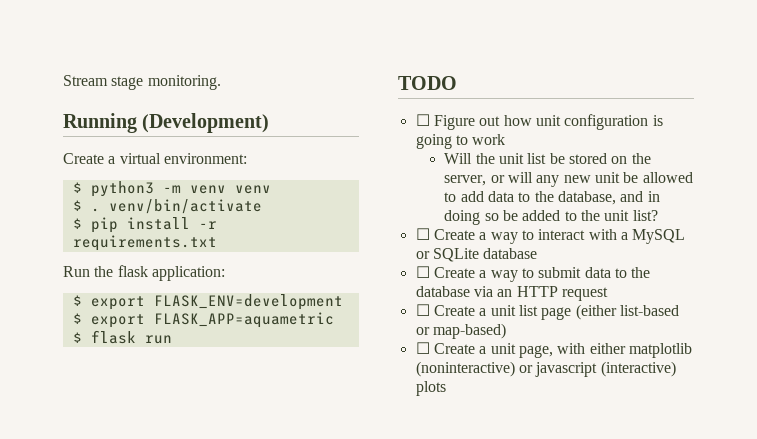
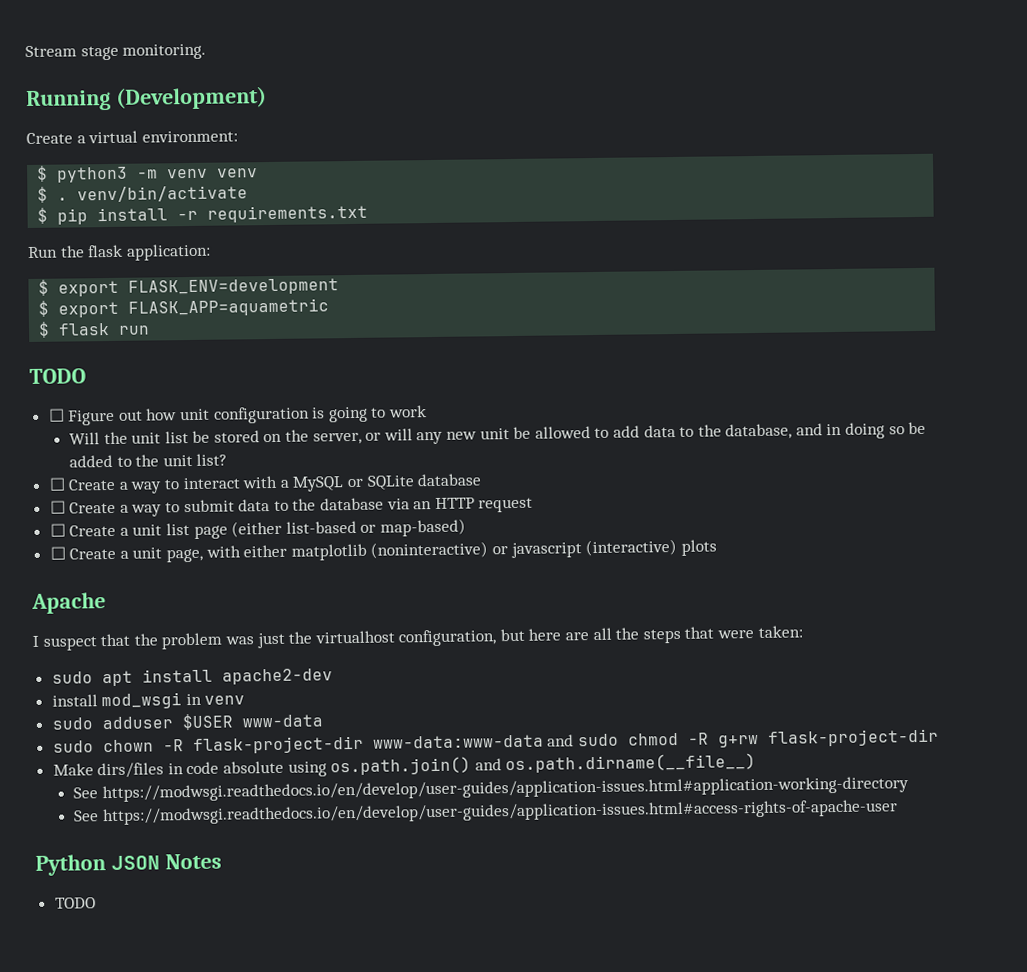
(446, 388) none -> [31,592,106,614] [32,625,803,651] [51,668,333,687] [51,692,246,710] [51,713,323,731] [52,728,939,755] [52,753,757,779] [72,776,909,803] [72,799,898,826] [35,853,222,876] [54,897,96,909] // Apache // I suspect that the problem was just the virtualhost configuration, but here are all the steps that were taken: // sudo apt install apache2-dev // install mod_wsgi in venv // sudo adduser $USER www-data // sudo chown -R flask-project-dir www-data:www-data and sudo chmod -R g+rw flask-project-dir // Make dirs/files in code absolute using os.path.join() and os.path.dirname(__file__) // See https://modwsgi.readthedocs.io/en/develop/user-guides/application-issues.html#application-working-directory // See https://modwsgi.readthedocs.io/en/develop/user-guides/application-issues.html#access-rights-of-apache-user // Python JSON Notes // TODO

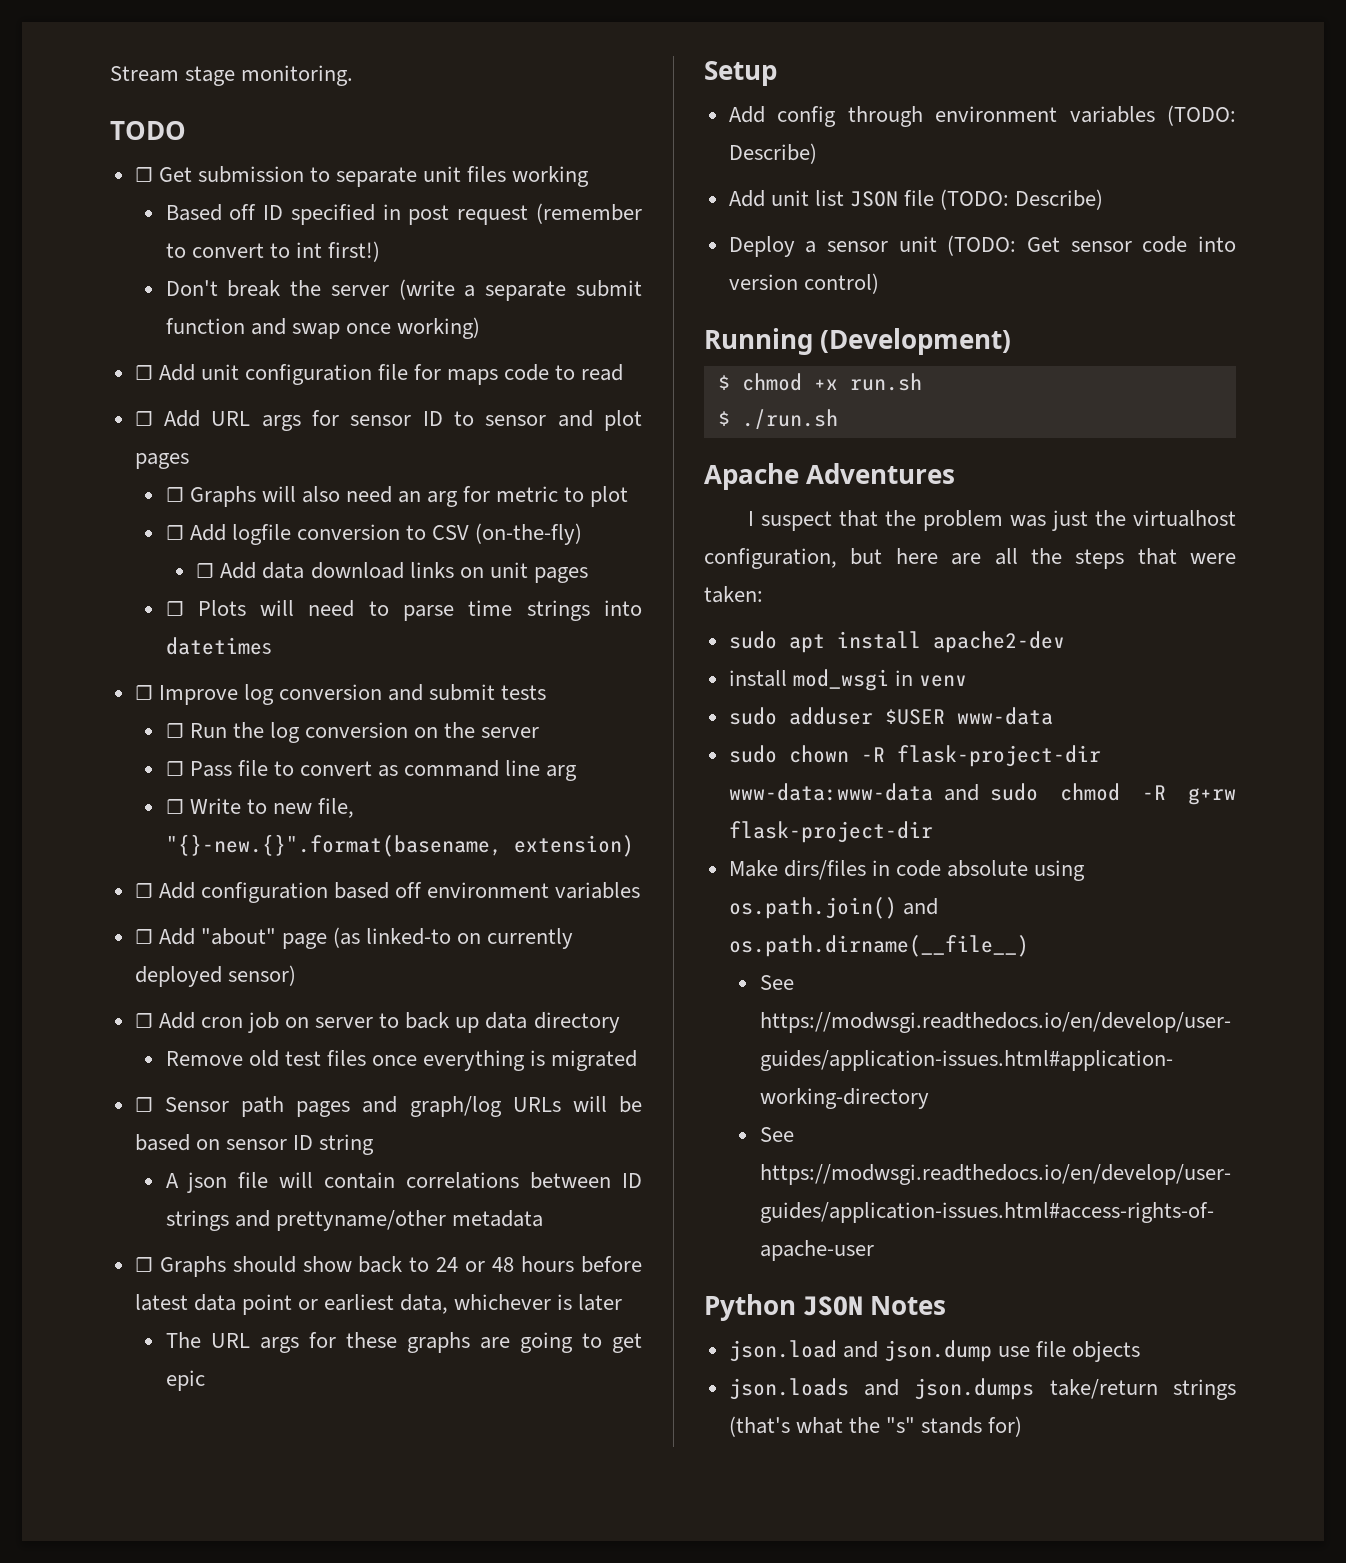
[26,86,267,112] [26,130,238,145] [36,165,259,183] [37,185,249,203] [37,204,369,225] [28,243,211,261] [38,278,340,297] [38,298,330,318] [38,321,151,338] [29,368,86,384] [48,405,428,426] [68,421,927,445] [68,453,228,468] [48,473,482,494] [49,497,534,517] [49,518,467,539] [49,538,717,563] Running (Development) // Create a virtual environment: // $ python3 -m venv venv // $ . venv/bin/activate // $ pip install -r requirements.txt // Run the flask application: // $ export FLASK_ENV=development // $ export FLASK_APP=aquametric // $ flask run // TODO // ☐ Figure out how unit configuration is going to work // Will the unit list be stored on the server, or will any new unit be allowed to add data to the database, and in doing so be added to the unit list? // ☐ Create a way to interact with a MySQL or SQLite database // ☐ Create a way to submit data to the database via an HTTP request // ☐ Create a unit list page (either list-based or map-based) // ☐ Create a unit page, with either matplotlib (noninteractive) or javascript (interactive) plots -> [110,121,186,140] [134,166,590,187] [165,203,642,225] [165,241,380,262] [165,279,642,301] [165,317,480,339] [134,364,624,385] [134,410,642,431] [134,453,189,469] [165,486,629,507] [165,523,582,545] [196,562,588,583] [165,600,642,621] [165,637,271,655] [134,684,547,705] [165,722,540,743] [165,760,578,781] [165,798,354,818] [165,834,634,857] [134,882,641,903] [134,927,574,949] [134,965,296,987] [134,1012,620,1033] [165,1050,638,1071] [134,1096,642,1117] [134,1134,375,1155] [165,1172,642,1193] [165,1210,543,1231] [134,1256,643,1277] [134,1294,623,1315] [165,1332,642,1353] [165,1370,205,1391] [704,61,777,86] [728,105,1236,127] [728,143,817,164] [728,189,1104,210] [728,235,1236,257] [728,273,879,294] [704,328,1012,355] [717,373,922,391] [717,409,838,429] TODO // ☐ Get submission to separate unit files working // Based off ID specified in post request (remember to convert to int first!) // Don't break the server (write a separate submit function and swap once working) // ☐ Add unit configuration file for maps code to read // ☐ Add URL args for sensor ID to sensor and plot pages // ☐ Graphs will also need an arg for metric to plot // ☐ Add logfile conversion to CSV (on-the-fly) // ☐ Add data download links on unit pages // ☐ Plots will need to parse time strings into datetimes // ☐ Improve log conversion and submit tests // ☐ Run the log conversion on the server // ☐ Pass file to convert as command line arg // ☐ Write to new file, "{}-new.{}".format(basename, extension) // ☐ Add configuration based off environment variables // ☐ Add "about" page (as linked-to on currently deployed sensor) // ☐ Add cron job on server to back up data directory // Remove old test files once everything is migrated // ☐ Sensor path pages and graph/log URLs will be based on sensor ID string // A json file will contain correlations between ID strings and prettyname/other metadata // ☐ Graphs should show back to 24 or 48 hours before latest data point or earliest data, whichever is later // The URL args for these graphs are going to get epic // Setup // Add config through environment variables (TODO: Describe) // Add unit list JSON file (TODO: Describe) // Deploy a sensor unit (TODO: Get sensor code into version control) // Running (Development) // $ chmod +x run.sh // $ ./run.sh
(106, 603) none -> [806,463,956,484] Adventures
[54,897,96,909] TODO -> [728,1340,1141,1362] [728,1378,1236,1400] [728,1416,1023,1437] json.load and json.dump use file objects // json.loads and json.dumps take/return strings (that's what the "s" stands for)

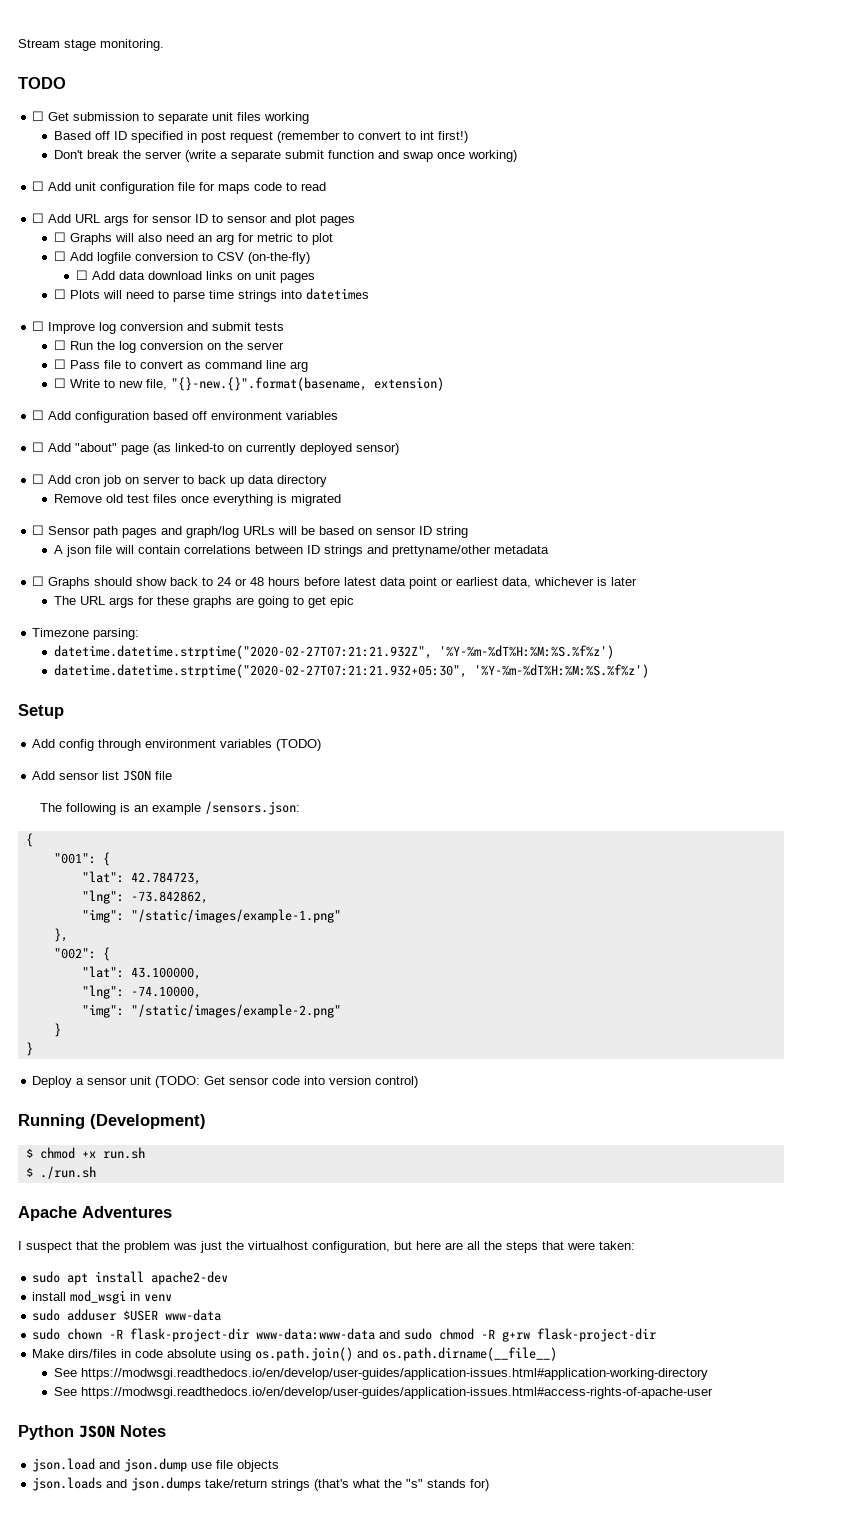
(205, 1380) none -> [32,628,140,640] [53,645,614,659] [53,664,649,678] // Timezone parsing: // datetime.datetime.strptime("2020-02-27T07:21:21.932Z", '%Y-%m-%dT%H:%M:%S.%f%z') // datetime.datetime.strptime("2020-02-27T07:21:21.932+05:30", '%Y-%m-%dT%H:%M:%S.%f%z')
[1167,105,1236,126] [728,143,817,164] [728,190,809,207] (TODO: Describe) // Add unit -> [276,739,322,751] [32,771,100,780] (TODO) // Add sensor
[940,189,1104,210] (TODO: Describe) -> [39,801,300,815] [25,833,33,847] [53,852,110,866] [81,871,201,885] [81,890,208,904] [81,909,341,923] [53,928,68,942] [53,947,110,961] [81,966,201,980] [81,985,201,999] [81,1004,341,1018] [53,1023,61,1037] [25,1042,33,1056] // The following is an example /sensors.json: // { // "001": { // "lat": 42.784723, // "lng": -73.842862, // "img": "/static/images/example-1.png" // }, // "002": { // "lat": 43.100000, // "lng": -74.10000, // "img": "/static/images/example-2.png" // } // }

